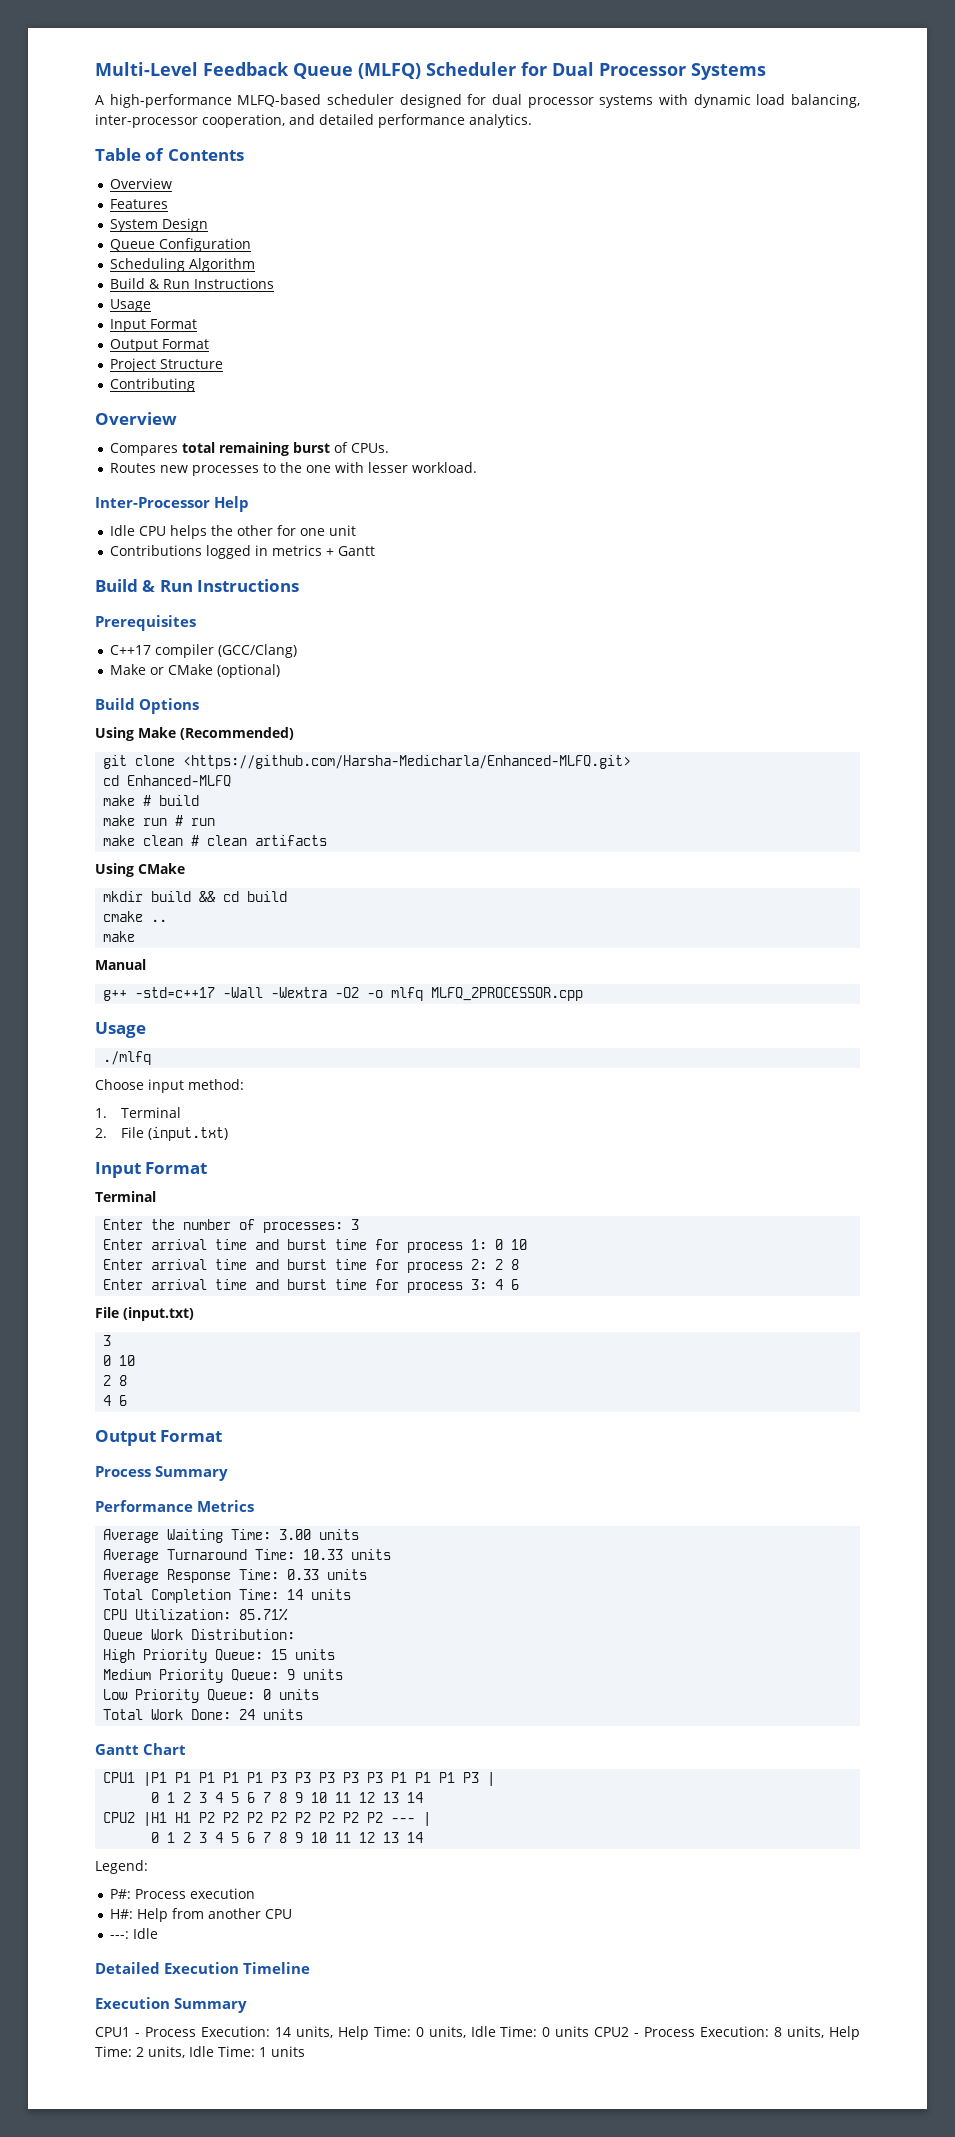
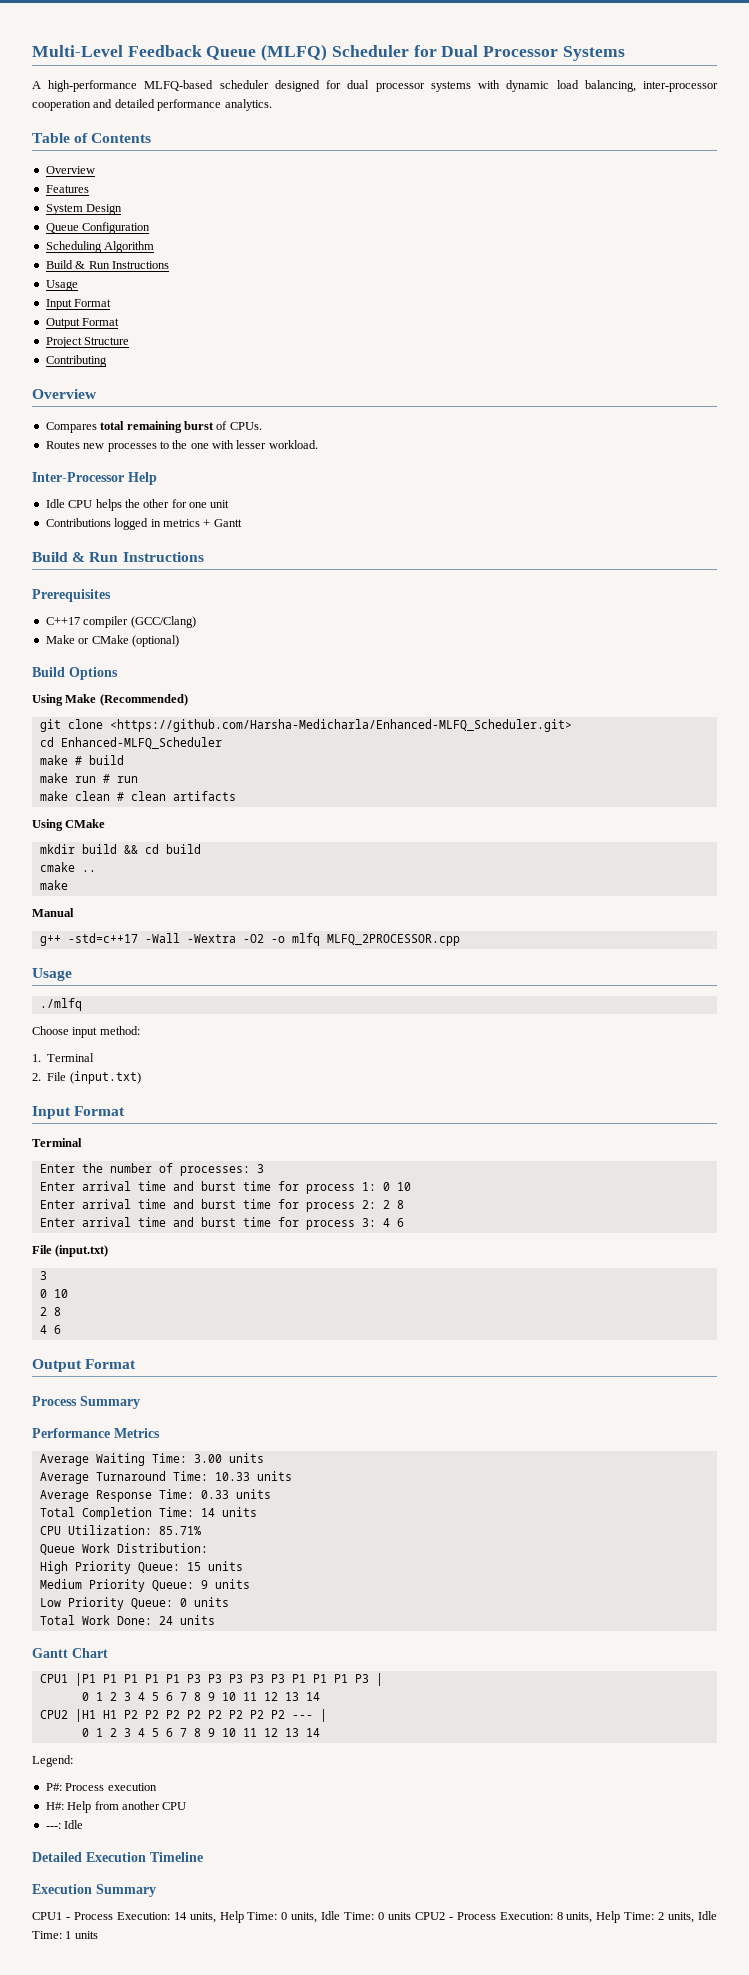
[202,114,285,128] cooperation, -> [32,100,91,111] cooperation
[183,755,632,769] [103,775,232,787] <https://github.com/Harsha-Medicharla/Enhanced-MLFQ.git> // cd Enhanced-MLFQ -> [109,719,572,732] [39,737,222,749] <https://github.com/Harsha-Medicharla/Enhanced-MLFQ_Scheduler.git> // cd Enhanced-MLFQ_Scheduler

